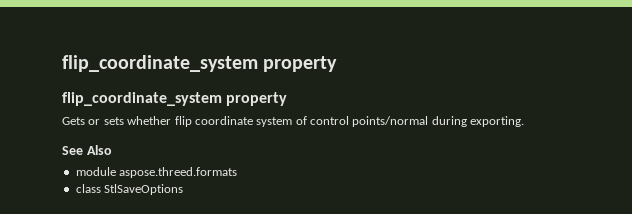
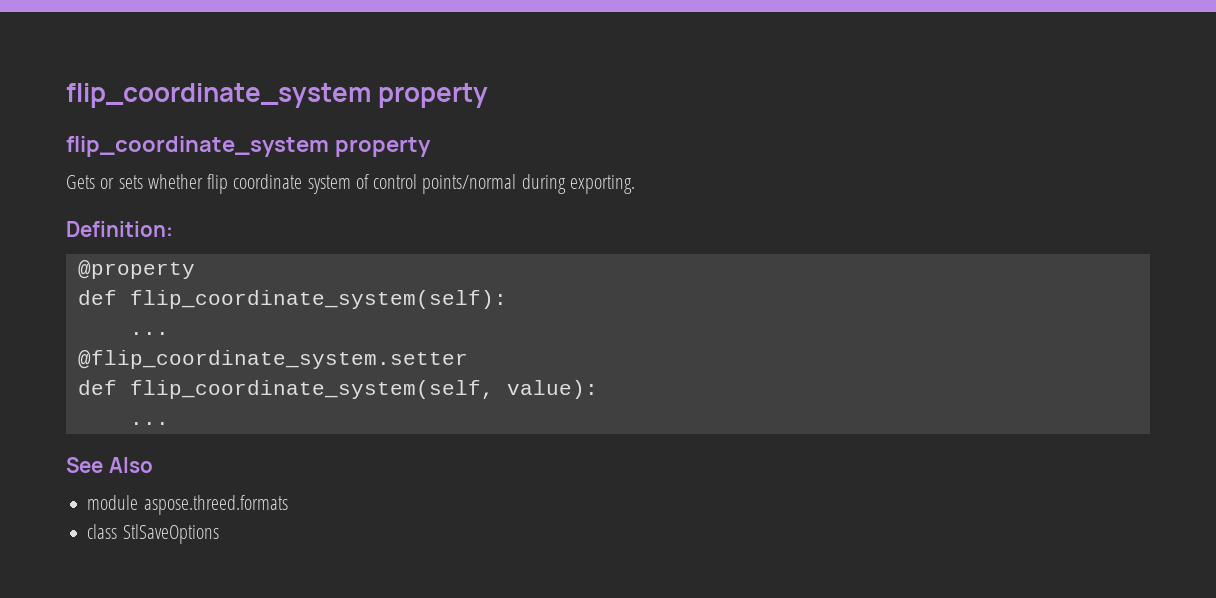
(525, 121) none -> [66,221,173,237] [77,260,195,279] [77,290,507,309] [129,332,169,335] [77,350,468,369] [77,380,598,399] [129,422,169,425] // Definition: // @property // def flip_coordinate_system(self): // ... // @flip_coordinate_system.setter // def flip_coordinate_system(self, value): // ...

